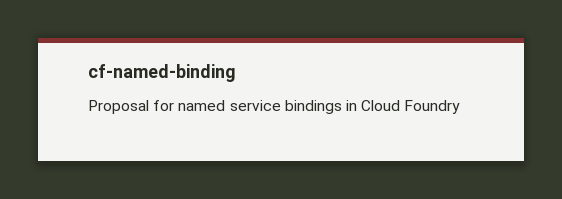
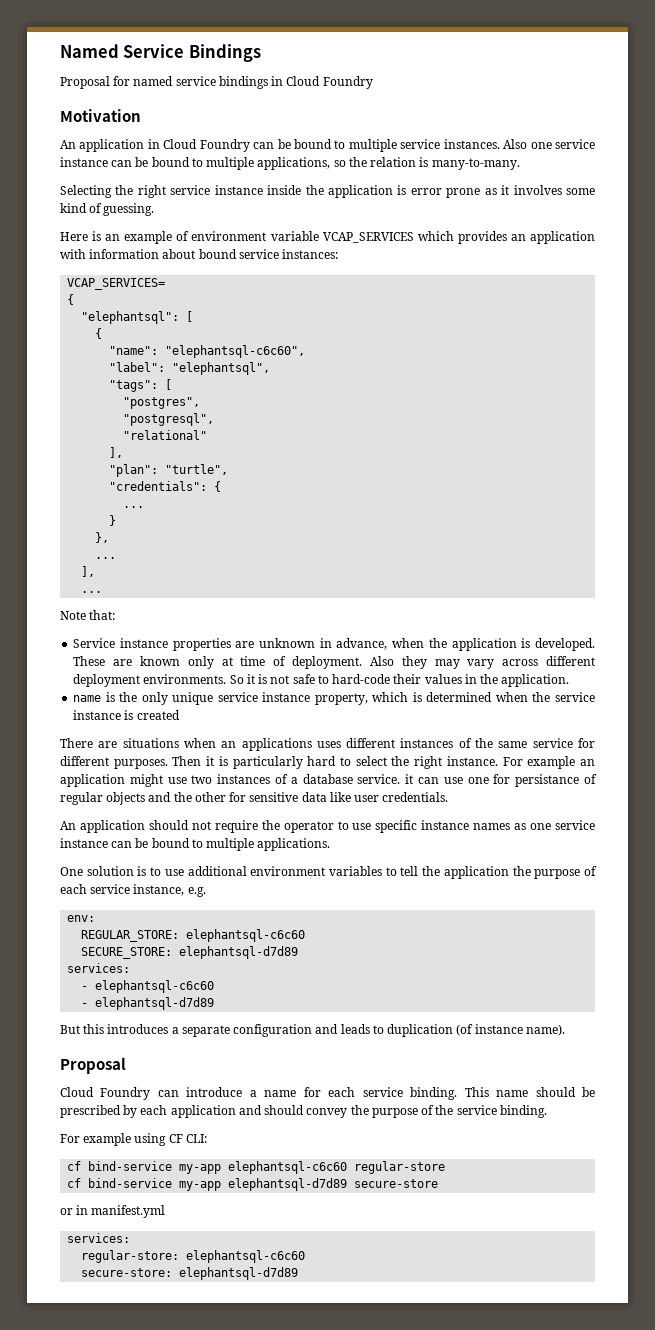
[88,64,236,82] cf-named-binding -> [60,44,261,62] Named Service Bindings
(461, 107) none -> [60,109,141,122] [60,139,595,152] [60,157,520,170] [60,185,596,198] [60,203,155,216] [60,231,595,244] [60,249,339,259] [67,278,166,290] [67,294,75,305] [81,311,194,324] [95,328,103,339] [109,345,306,358] [109,362,271,375] [109,379,173,392] [123,397,201,409] [123,413,215,426] [123,430,208,440] [109,447,124,458] [109,464,229,477] [109,481,222,492] [123,506,145,508] [109,515,117,526] [95,532,110,543] [95,557,117,559] [81,566,96,577] [81,591,103,593] [60,610,116,620] [73,638,595,651] [73,656,595,669] [73,674,570,687] [73,692,595,705] [73,710,180,720] [60,738,596,751] [60,756,596,769] [60,774,597,787] [60,792,449,805] [60,820,596,833] [60,838,331,851] [60,866,597,879] [60,884,206,897] [67,915,96,922] [81,929,306,942] [81,946,299,959] [67,963,131,973] [81,980,215,993] [81,997,215,1010] [60,1024,565,1037] [60,1057,126,1074] [60,1087,595,1100] [60,1105,547,1118] [60,1133,207,1146] [67,1161,446,1174] [67,1178,439,1191] [60,1205,166,1218] [67,1233,131,1243] [81,1250,306,1263] [81,1267,299,1280] // Motivation // An application in Cloud Foundry can be bound to multiple service instances. Also one service instance can be bound to multiple applications, so the relation is many-to-many. // Selecting the right service instance inside the application is error prone as it involves some kind of guessing. // Here is an example of environment variable VCAP_SERVICES which provides an application with information about bound service instances: // VCAP_SERVICES= // { // "elephantsql": [ // { // "name": "elephantsql-c6c60", // "label": "elephantsql", // "tags": [ // "postgres", // "postgresql", // "relational" // ], // "plan": "turtle", // "credentials": { // ... // } // }, // ... // ], // ... // Note that: // Service instance properties are unknown in advance, when the application is developed. These are known only at time of deployment. Also they may vary across different deployment environments. So it is not safe to hard-code their values in the application. // name is the only unique service instance property, which is determined when the service instance is created // There are situations when an applications uses different instances of the same service for different purposes. Then it is particularly hard to select the right instance. For example an application might use two instances of a database service. it can use one for persistance of regular objects and the other for sensitive data like user credentials. // An application should not require the operator to use specific instance names as one service instance can be bound to multiple applications. // One solution is to use additional environment variables to tell the application the purpose of each service instance, e.g. // env: // REGULAR_STORE: elephantsql-c6c60 // SECURE_STORE: elephantsql-d7d89 // services: // - elephantsql-c6c60 // - elephantsql-d7d89 // But this introduces a separate configuration and leads to duplication (of instance name). // Proposal // Cloud Foundry can introduce a name for each service binding. This name should be prescribed by each application and should convey the purpose of the service binding. // For example using CF CLI: // cf bind-service my-app elephantsql-c6c60 regular-store // cf bind-service my-app elephantsql-d7d89 secure-store // or in manifest.yml // services: // regular-store: elephantsql-c6c60 // secure-store: elephantsql-d7d89

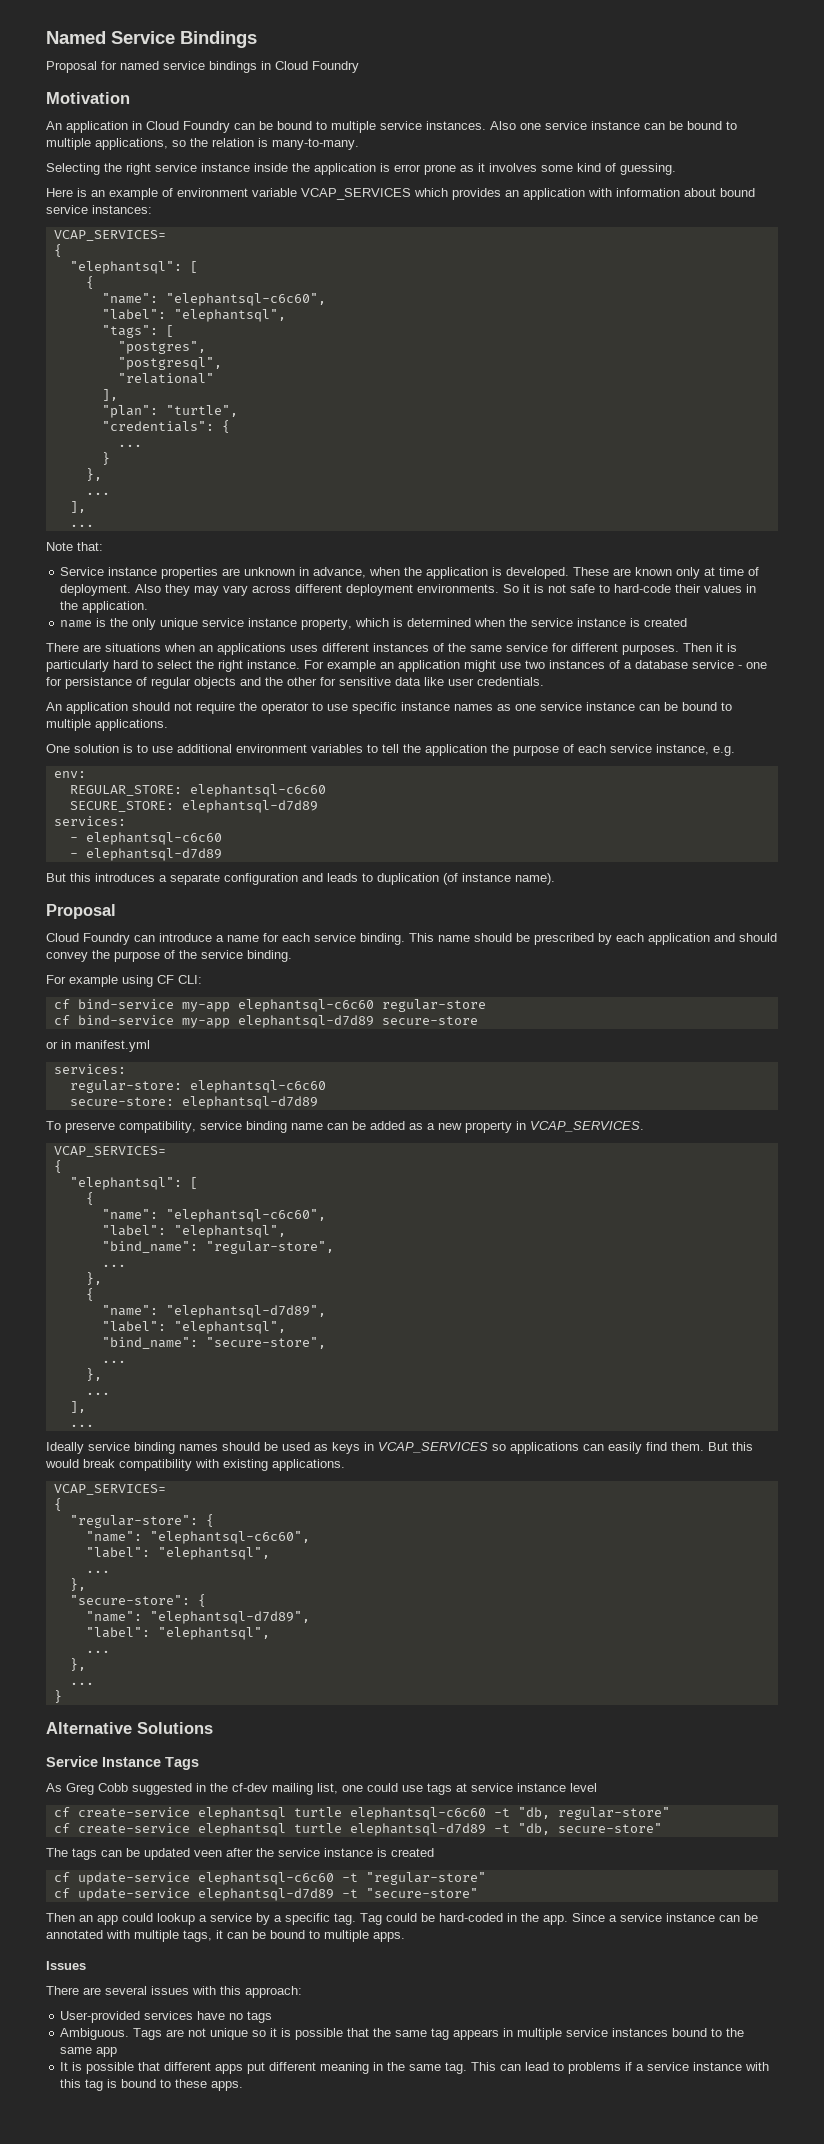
[357,774,463,784] service. it can use -> [692,660,742,669] service -
(299, 1273) none -> [46,1121,644,1133] [53,1146,166,1157] [53,1160,62,1173] [69,1177,198,1190] [85,1192,94,1205] [101,1209,326,1222] [101,1225,286,1238] [101,1241,334,1254] [101,1264,126,1267] [85,1272,102,1285] [85,1288,94,1301] [101,1305,326,1318] [101,1321,286,1334] [101,1337,326,1349] [101,1360,126,1363] [85,1368,102,1381] [85,1392,110,1395] [69,1401,86,1413] [69,1424,94,1427] [46,1442,753,1454] [45,1459,345,1471] [53,1484,166,1495] [53,1498,62,1511] [69,1514,214,1528] [85,1531,310,1544] [85,1547,270,1560] [85,1570,110,1573] [69,1578,86,1591] [69,1594,206,1607] [85,1611,310,1624] [85,1627,270,1640] [85,1650,110,1653] [69,1658,86,1671] [69,1682,94,1685] [53,1690,62,1703] [46,1722,213,1734] [46,1756,199,1770] [46,1783,597,1795] [53,1807,670,1820] [53,1823,662,1836] [46,1848,434,1860] [53,1872,486,1885] [53,1888,478,1901] [46,1913,758,1925] [46,1930,405,1942] [46,1961,86,1970] [46,1986,302,1998] [60,2011,273,2023] [60,2028,745,2040] [60,2047,118,2057] [60,2062,770,2074] [60,2079,244,2091] // To preserve compatibility, service binding name can be added as a new property in VCAP_SERVICES. // VCAP_SERVICES= // { // "elephantsql": [ // { // "name": "elephantsql-c6c60", // "label": "elephantsql", // "bind_name": "regular-store", // ... // }, // { // "name": "elephantsql-d7d89", // "label": "elephantsql", // "bind_name": "secure-store", // ... // }, // ... // ], // ... // Ideally service binding names should be used as keys in VCAP_SERVICES so applications can easily find them. But this would break compatibility with existing applications. // VCAP_SERVICES= // { // "regular-store": { // "name": "elephantsql-c6c60", // "label": "elephantsql", // ... // }, // "secure-store": { // "name": "elephantsql-d7d89", // "label": "elephantsql", // ... // }, // ... // } // Alternative Solutions // Service Instance Tags // As Greg Cobb suggested in the cf-dev mailing list, one could use tags at service instance level // cf create-service elephantsql turtle elephantsql-c6c60 -t "db, regular-store" // cf create-service elephantsql turtle elephantsql-d7d89 -t "db, secure-store" // The tags can be updated veen after the service instance is created // cf update-service elephantsql-c6c60 -t "regular-store" // cf update-service elephantsql-d7d89 -t "secure-store" // Then an app could lookup a service by a specific tag. Tag could be hard-coded in the app. Since a service instance can be annotated with multiple tags, it can be bound to multiple apps. // Issues // There are several issues with this approach: // User-provided services have no tags // Ambiguous. Tags are not unique so it is possible that the same tag appears in multiple service instances bound to the same app // It is possible that different apps put different meaning in the same tag. This can lead to problems if a service instance with this tag is bound to these apps.

